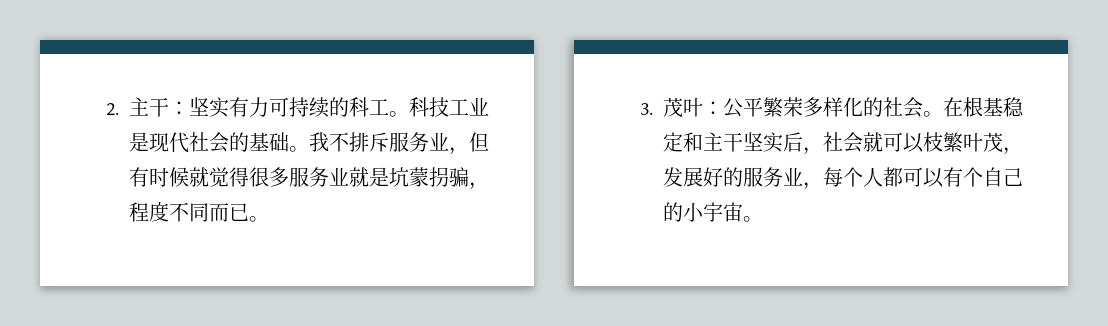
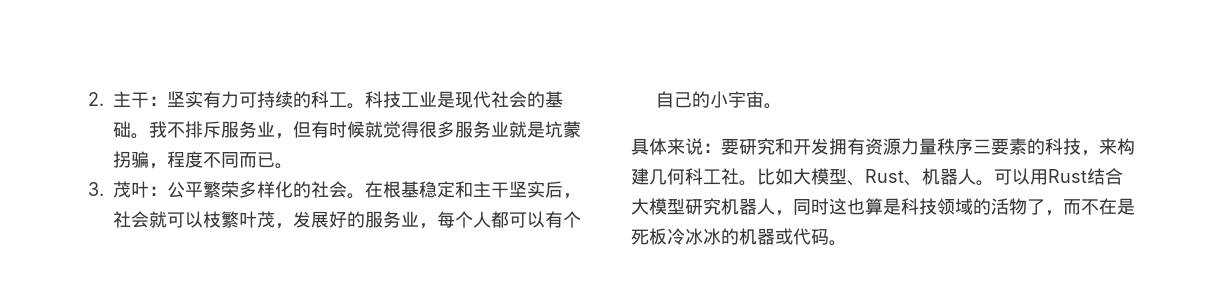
(763, 219) none -> [631,138,1135,156] [631,168,1123,186] [631,198,1135,216] [631,228,847,246] // 具体来说：要研究和开发拥有资源力量秩序三要素的科技，来构建几何科工社。比如大模型、Rust、机器人。可以用Rust结合大模型研究机器人，同时这也算是科技领域的活物了，而不在是死板冷冰冰的机器或代码。

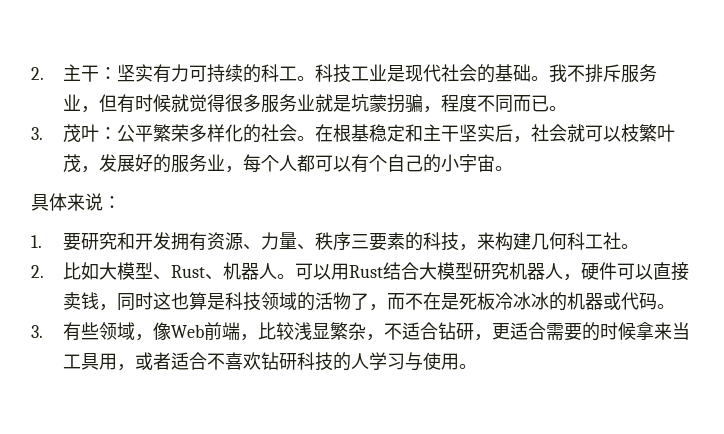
(721, 148) none -> [31,235,42,248] // 1.
[901,138,937,155] 力量 -> [243,232,316,250] 、力量、
(757, 183) none -> [31,265,44,278] // 2.
(793, 213) none -> [581,262,690,281] [63,292,118,311] 硬件可以直接卖钱，
(847, 243) none -> [31,322,691,341] [63,352,478,371] // 3.有些领域，像Web前端，比较浅显繁杂，不适合钻研，更适合需要的时候拿来当工具用，或者适合不喜欢钻研科技的人学习与使用。

